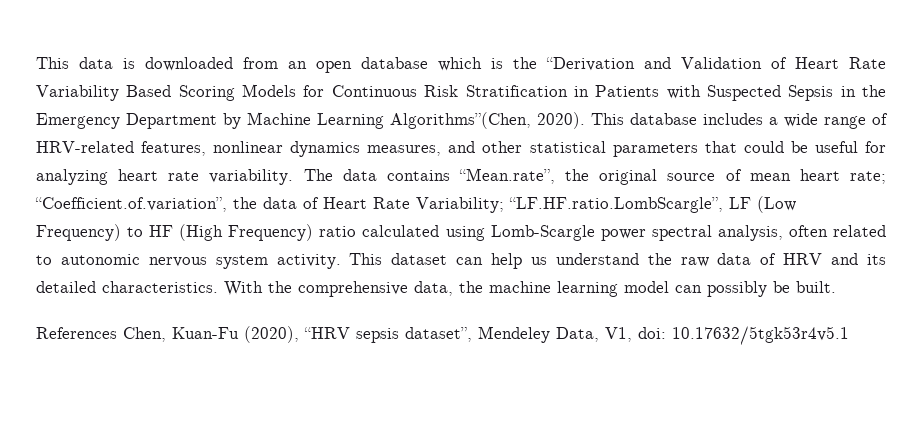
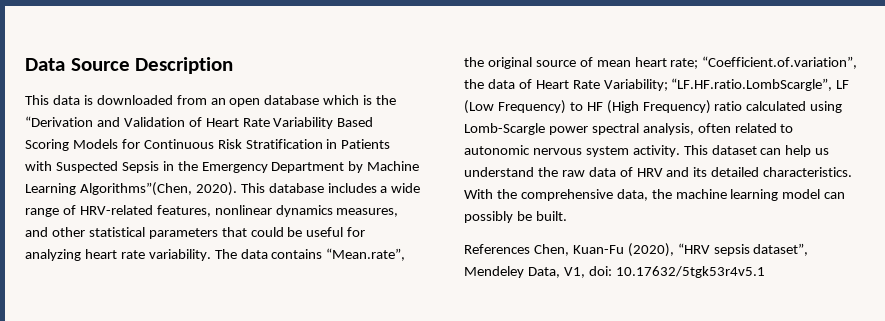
(36, 63) none -> [25,57,234,74] Data Source Description //

